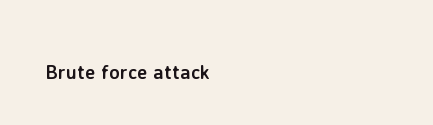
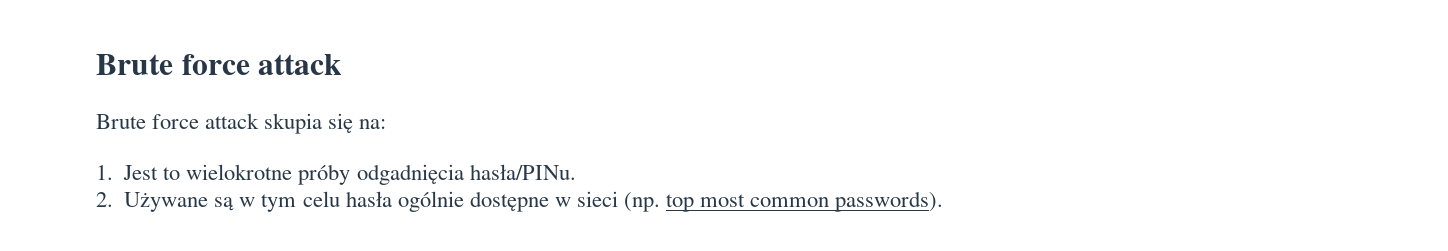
[46,65,210,79] Brute force attack -> [96,54,343,75] [96,113,387,134] [96,164,576,185] [96,191,944,212] Brute force attack // Brute force attack skupia się na: // 1. Jest to wielokrotne próby odgadnięcia hasła/PINu. // 2. Używane są w tym celu hasła ogólnie dostępne w sieci (np. top most common passwords).

